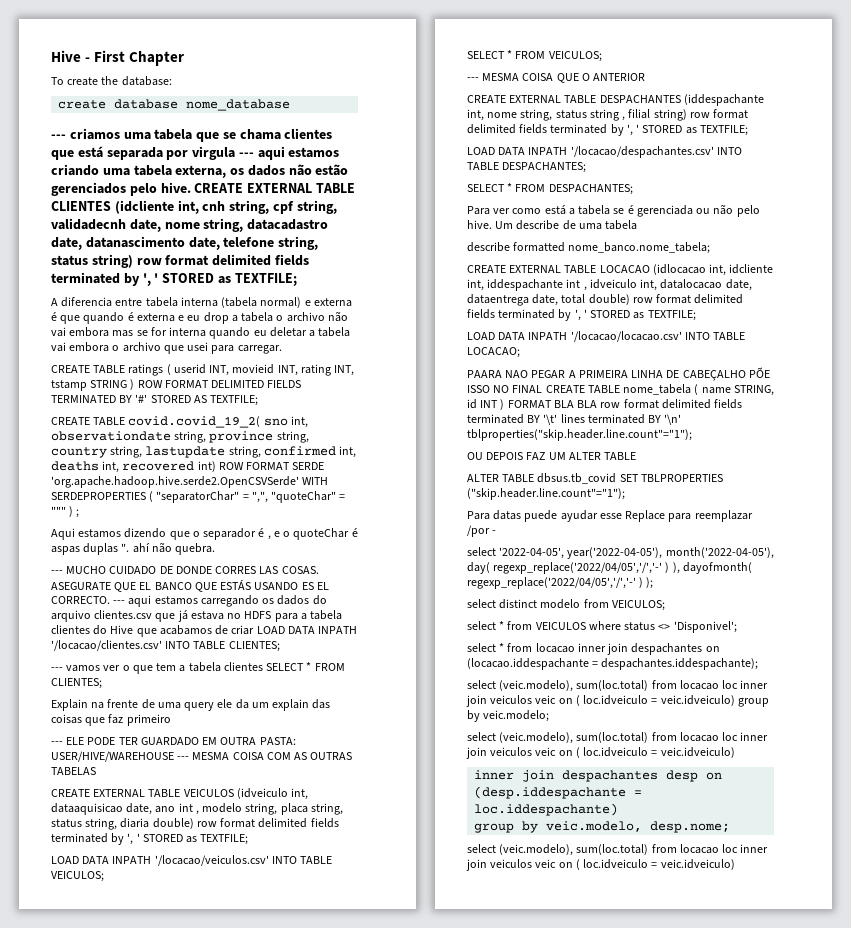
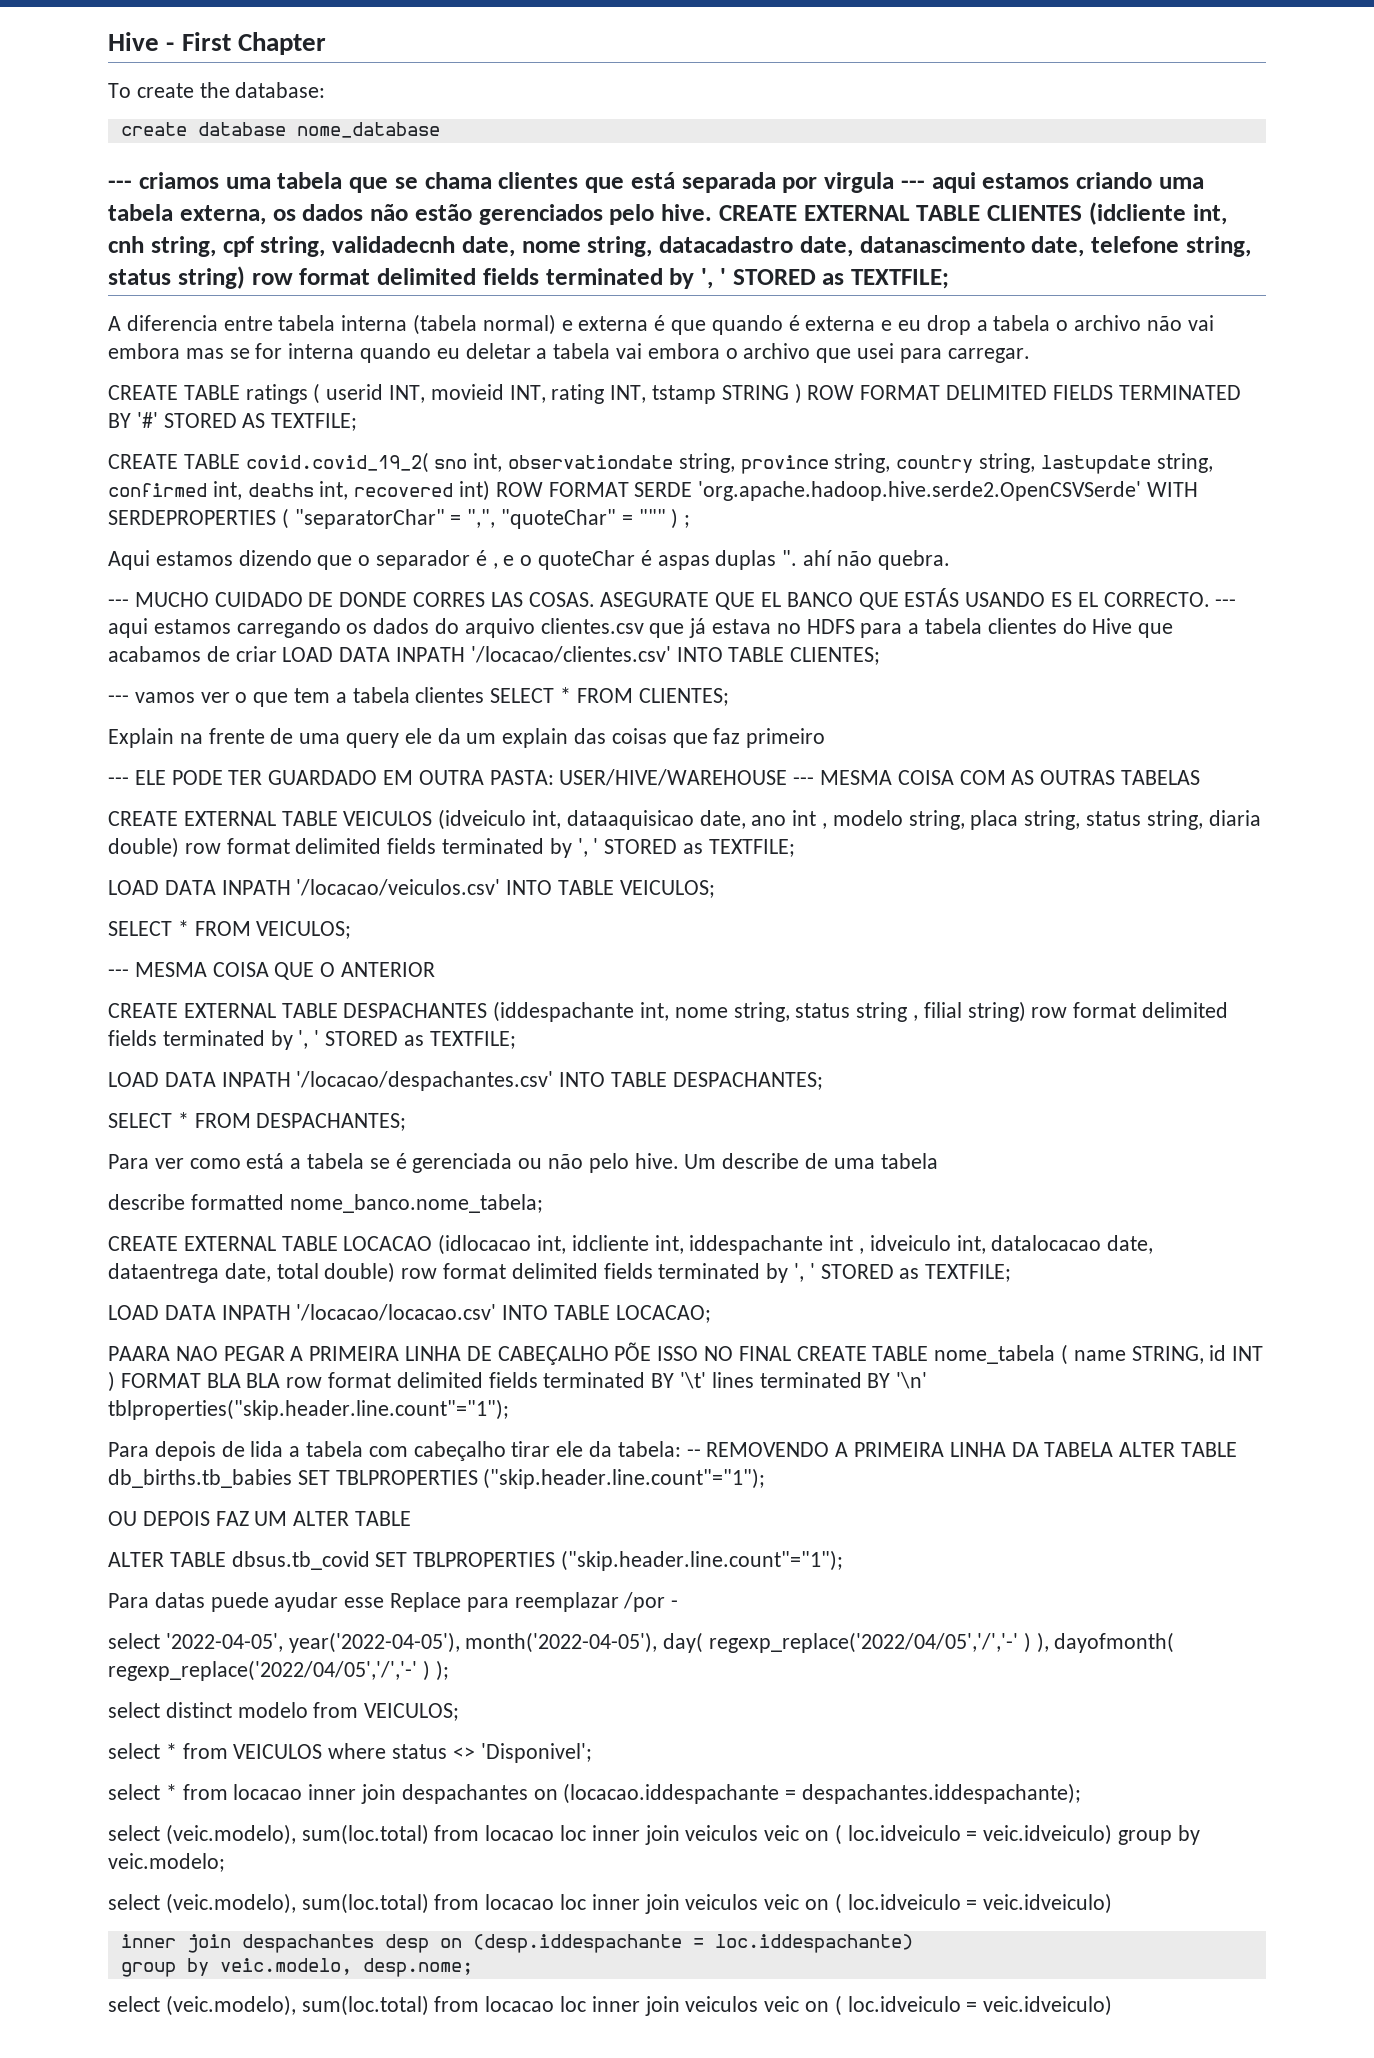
(692, 435) none -> [108,1441,1238,1461] [108,1468,766,1489] // Para depois de lida a tabela com cabeçalho tirar ele da tabela: -- REMOVENDO A PRIMEIRA LINHA DA TABELA ALTER TABLE db_births.tb_babies SET TBLPROPERTIES ("skip.header.line.count"="1");

